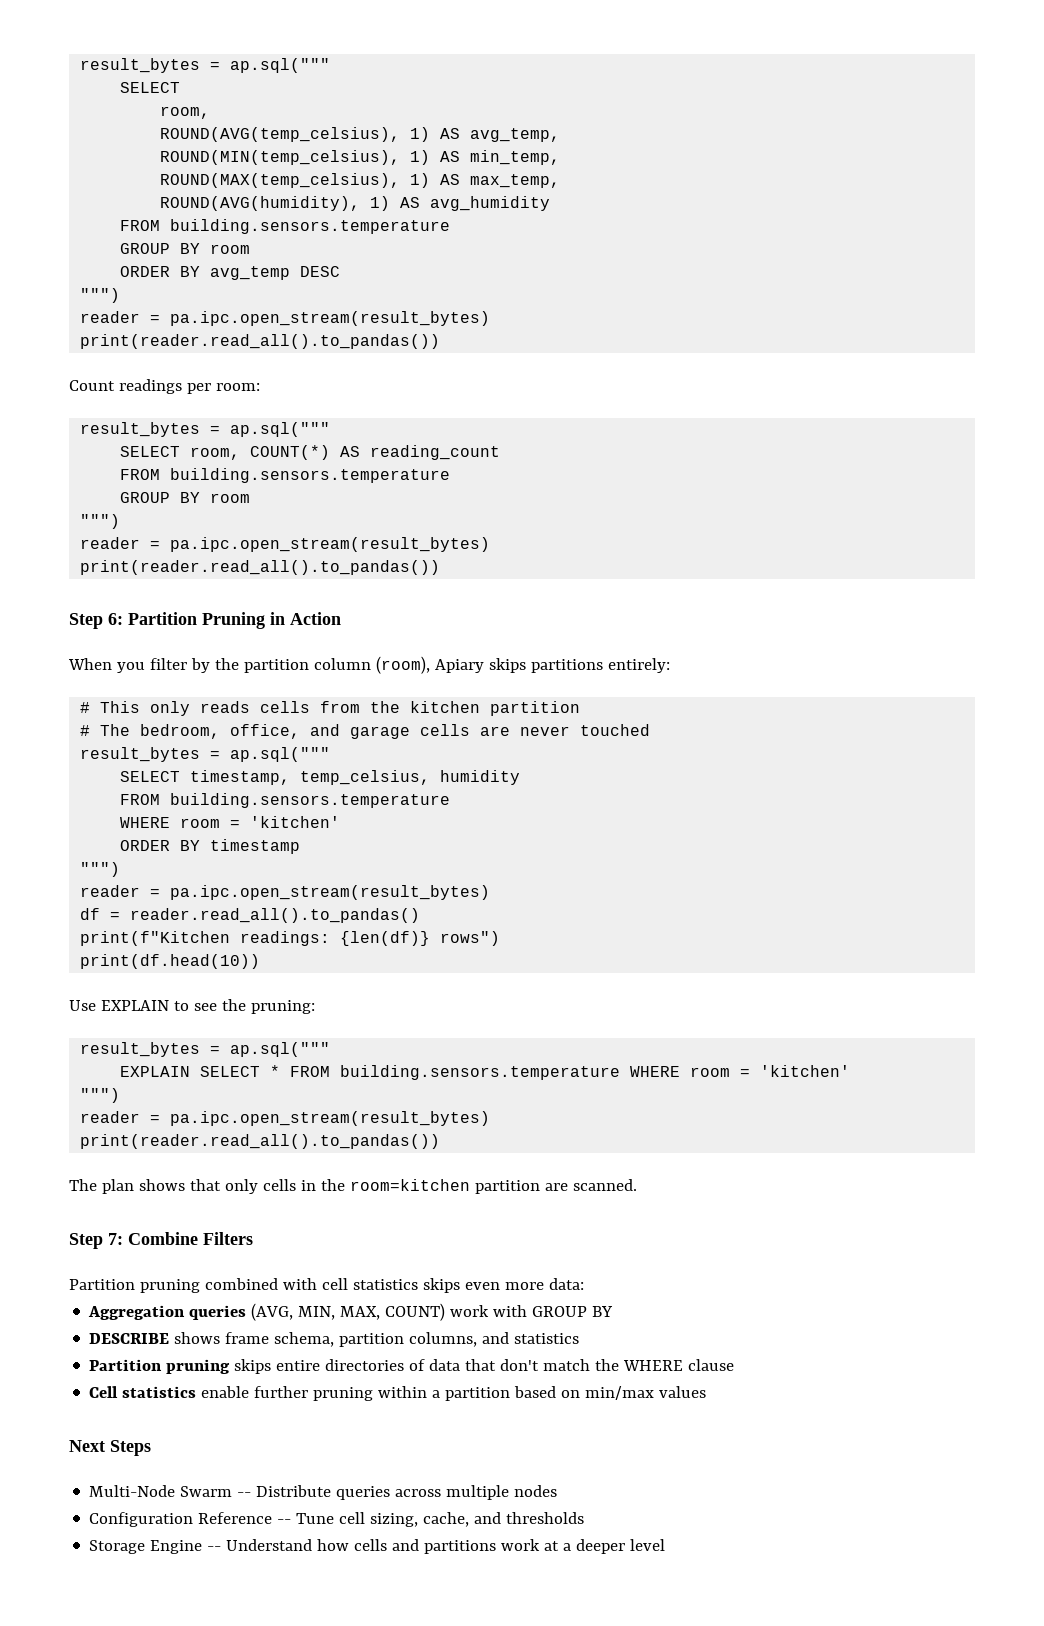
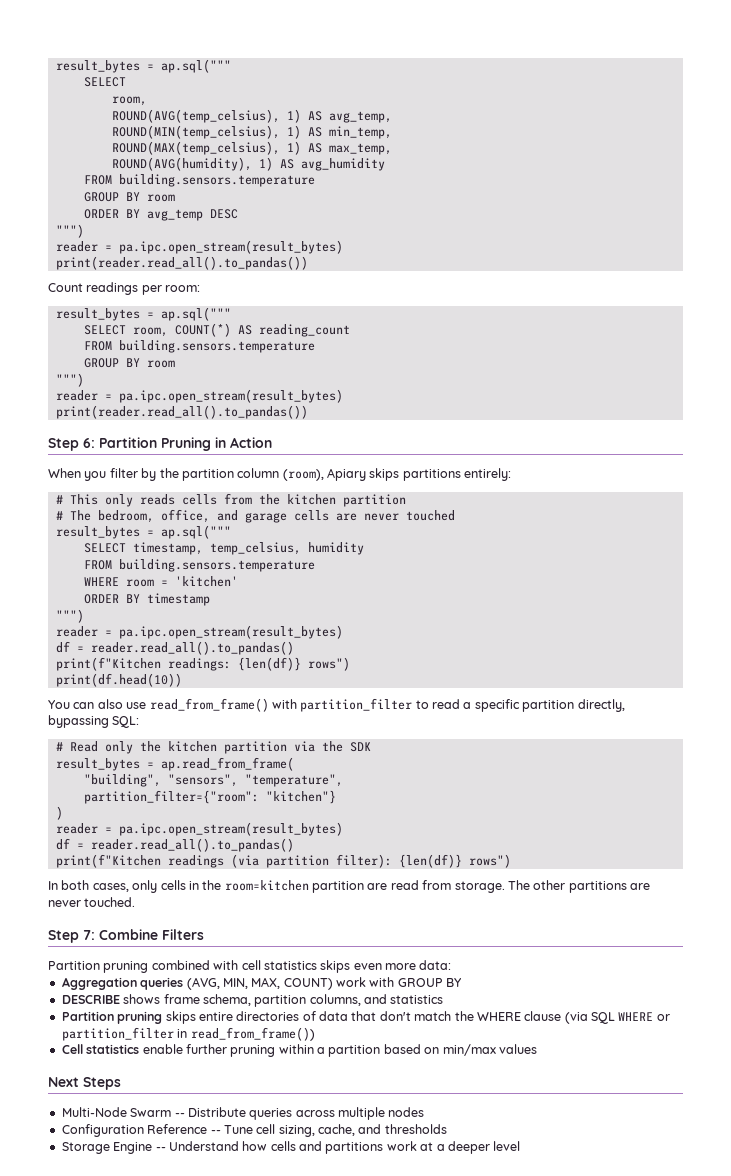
[69,999,315,1014] [80,1042,331,1057] [120,1065,851,1080] [80,1088,121,1103] [80,1111,491,1126] [80,1134,441,1149] [69,1179,221,1194] Use EXPLAIN to see the pruning: // result_bytes = ap.sql(""" // EXPLAIN SELECT * FROM building.sensors.temperature WHERE room = 'kitchen' // """) // reader = pa.ipc.open_stream(result_bytes) // print(reader.read_all().to_pandas()) // The plan shows that -> [48,698,625,712] [48,715,140,728] [55,741,371,754] [55,757,294,771] [83,774,343,787] [83,790,336,804] [55,806,63,820] [55,822,343,836] [55,838,294,852] [55,854,511,868] [48,880,129,892] You can also use read_from_frame() with partition_filter to read a specific partition directly, bypassing SQL: // # Read only the kitchen partition via the SDK // result_bytes = ap.read_from_frame( // "building", "sensors", "temperature", // partition_filter={"room": "kitchen"} // ) // reader = pa.ipc.open_stream(result_bytes) // df = reader.read_all().to_pandas() // print(f"Kitchen readings (via partition filter): {len(df)} rows") // In both cases,
[572,1179,637,1191] scanned. -> [390,880,650,893] [48,897,136,907] read from storage. The other partitions are never touched.
(735, 1365) none -> [564,1012,670,1024] [61,1027,315,1041] (via SQL WHERE or partition_filter in read_from_frame())

